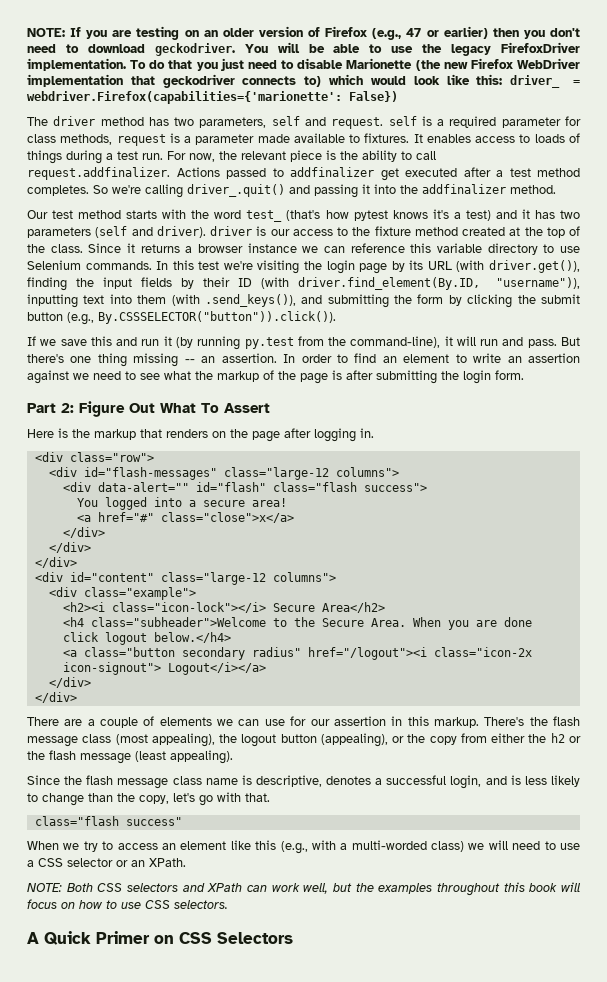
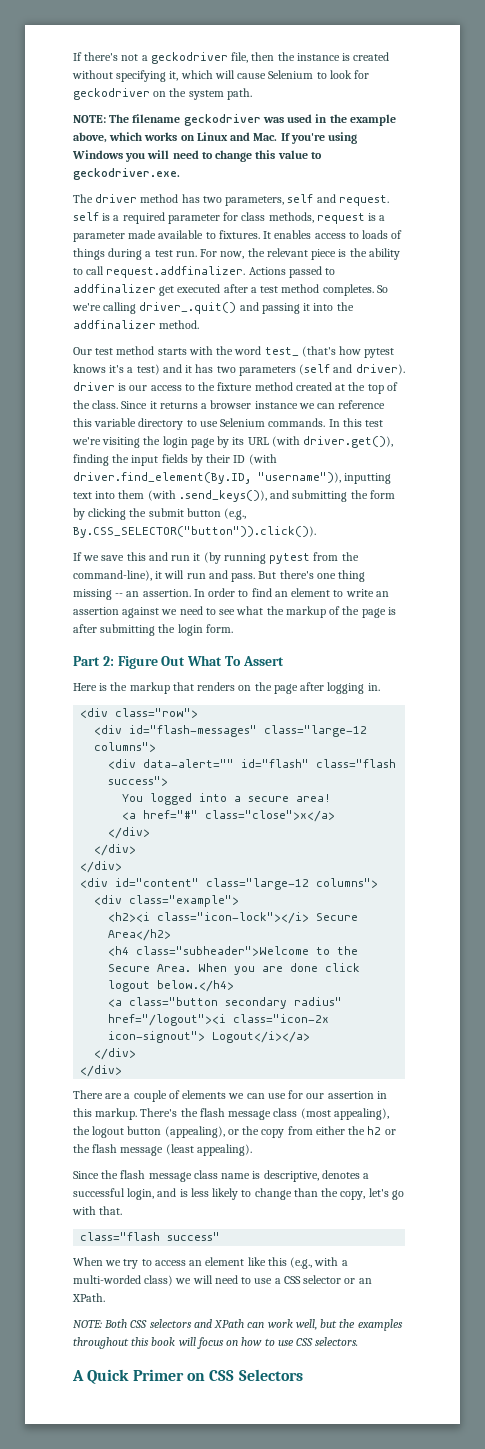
[27,26,581,40] [27,42,581,56] [27,58,580,71] [27,74,580,88] [27,91,398,104] NOTE: If you are testing on an older version of Firefox (e.g., 47 or earlier) then you don't need to download geckodriver. You will be able to use the legacy FirefoxDriver implementation. To do that you just need to disable Marionette (the new Firefox WebDriver implementation that geckodriver connects to) which would look like this: driver_ = webdriver.Firefox(capabilities={'marionette': False}) -> [73,52,390,64] [72,70,370,82] [73,88,252,100] [73,114,396,126] [73,132,358,144] [72,150,322,162] [73,168,180,180] If there's not a geckodriver file, then the instance is created without specifying it, which will cause Selenium to look for geckodriver on the system path. // NOTE: The filename geckodriver was used in the example above, which works on Linux and Mac. If you're using Windows you will need to change this value to geckodriver.exe.
[98,311,336,324] By.CSSSELECTOR("button")).click()). -> [73,526,316,538] By.CSS_SELECTOR("button")).click()).
[244,337,294,349] py.test -> [269,553,311,564] pytest

